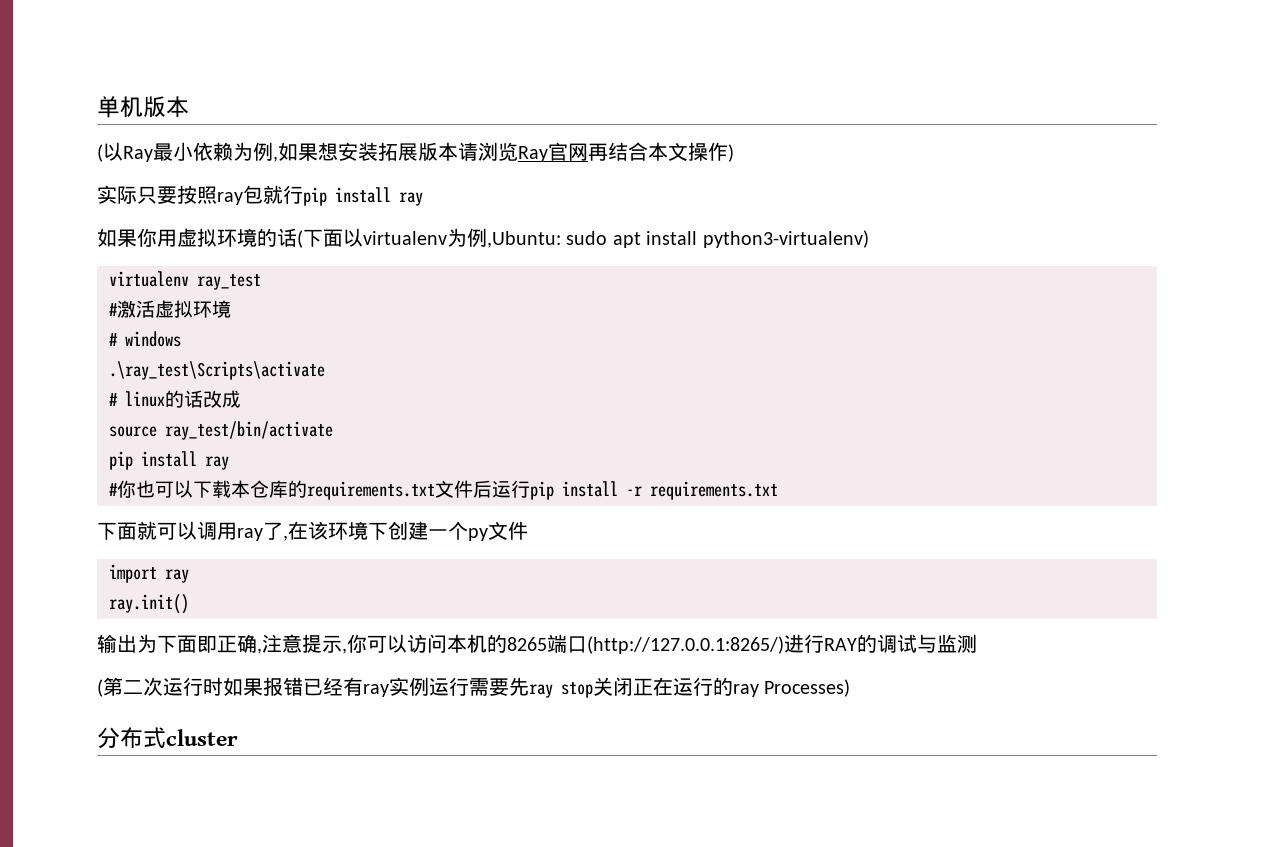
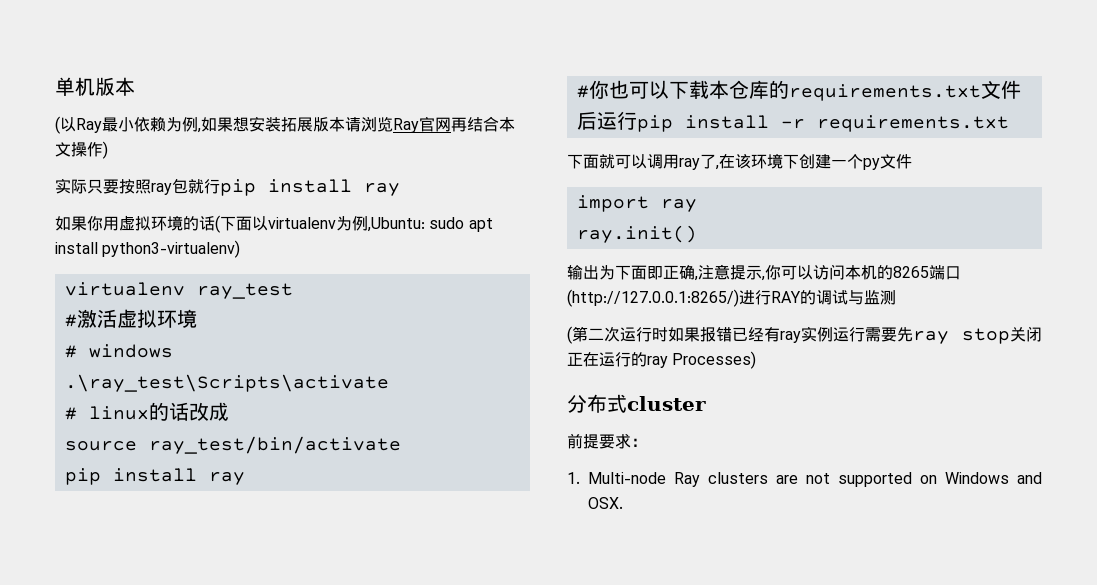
(238, 737) none -> [567,433,647,449] [567,472,1042,487] [588,497,623,509] // 前提要求： // 1. Multi-node Ray clusters are not supported on Windows and OSX.

